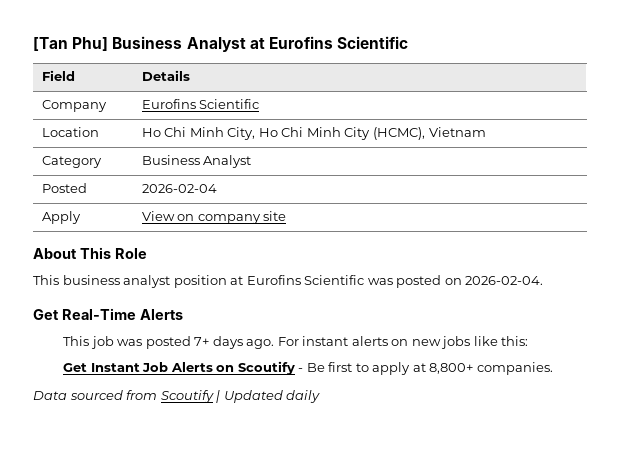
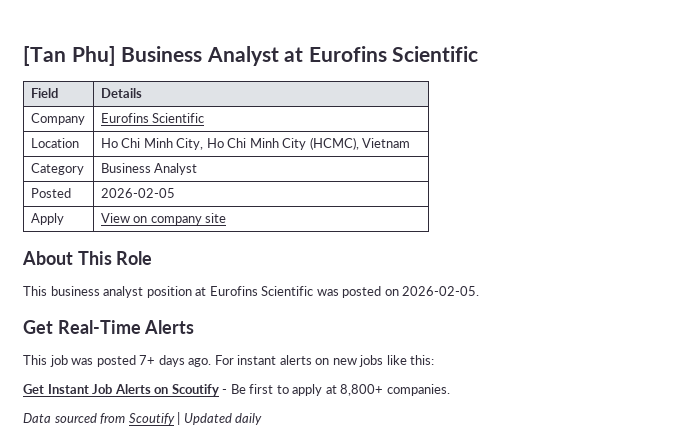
[141,184,217,193] 2026-02-04 -> [100,188,175,198] 2026-02-05
[465,276,544,285] 2026-02-04. -> [402,286,480,296] 2026-02-05.

